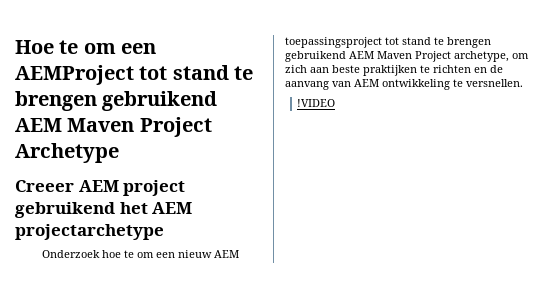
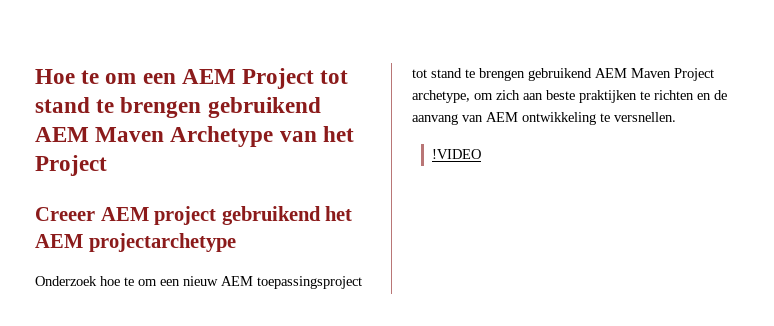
[15,65,254,85] [15,91,218,111] [15,117,212,137] [15,143,119,163] AEMProject tot stand te brengen gebruikend AEM Maven Project Archetype -> [181,68,349,89] [35,97,321,118] [35,126,354,147] [35,155,107,176] AEM Project tot stand te brengen gebruikend AEM Maven Archetype van het Project

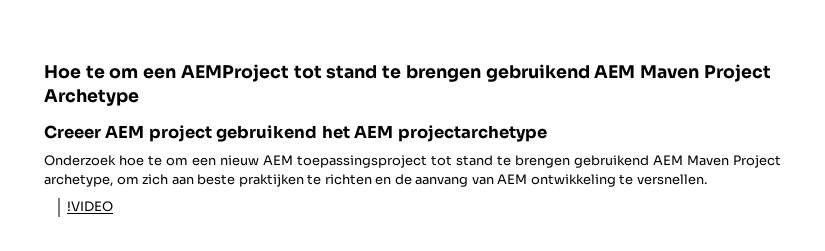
[181,68,349,89] [35,97,321,118] [35,127,165,142] AEM Project tot stand te brengen gebruikend AEM Maven -> [180,64,771,82] AEMProject tot stand te brengen gebruikend AEM Maven Project
[279,126,354,142] [35,155,107,176] van het Project -> (139, 97) none

